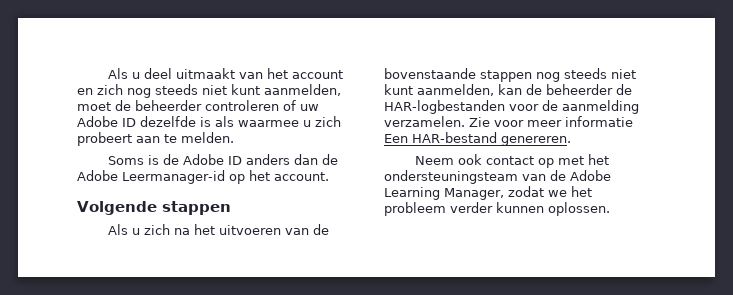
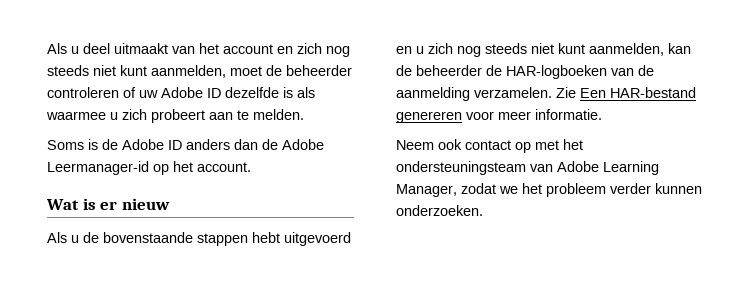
[77,201,231,215] [108,224,330,235] [384,68,532,82] Volgende stappen // Als u zich na het uitvoeren van de bovenstaande stappen -> [46,198,170,210] [47,232,351,246] [396,43,453,54] Wat is er nieuw // Als u de bovenstaande stappen hebt uitgevoerd en u zich
[384,100,539,114] HAR-logbestanden voor -> [506,65,634,79] HAR-logboeken van
[494,116,633,127] [384,132,571,146] voor meer informatie Een HAR-bestand genereren. -> [580,87,696,98] [396,109,602,123] Een HAR-bestand genereren voor meer informatie.
[550,170,566,181] de -> (553, 168) none
[548,202,610,216] oplossen. -> [396,205,483,216] onderzoeken.

